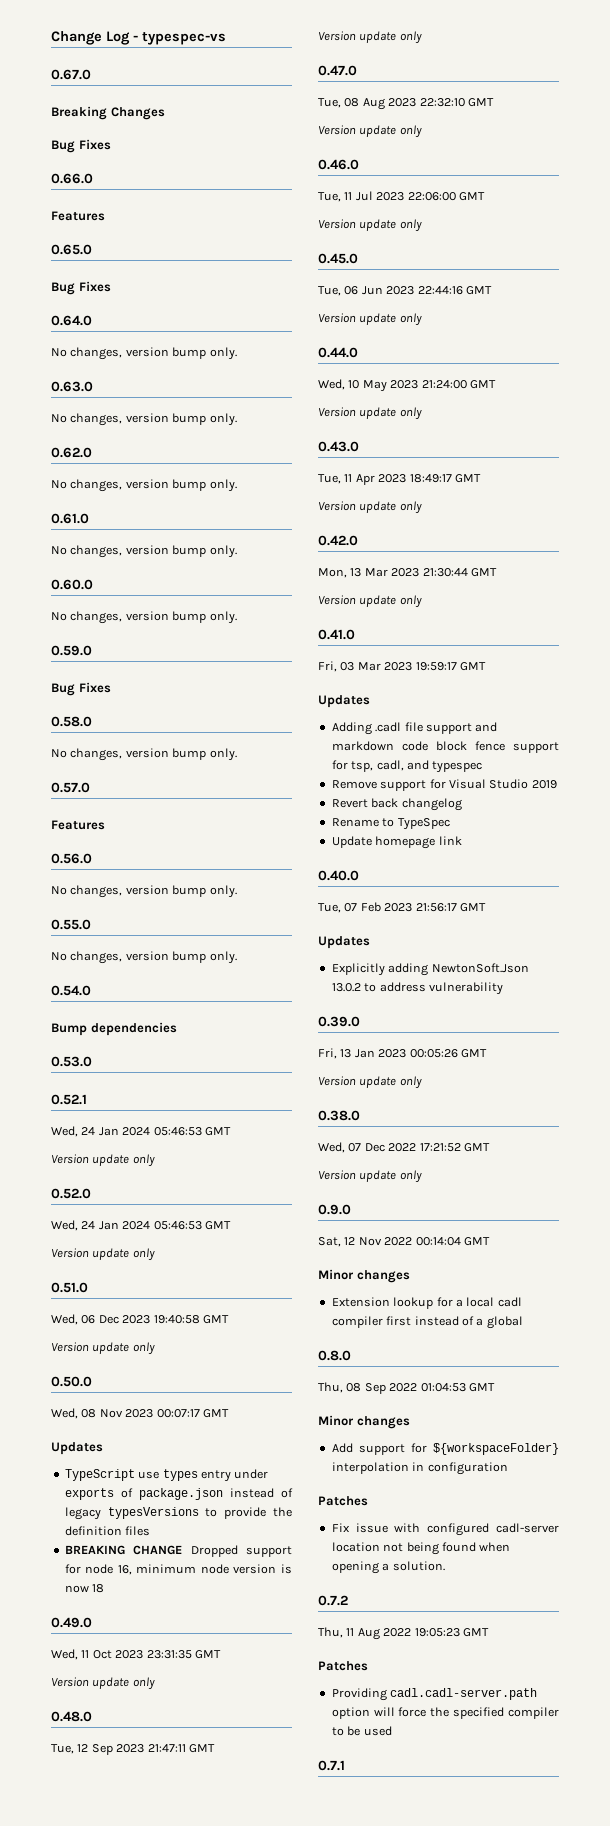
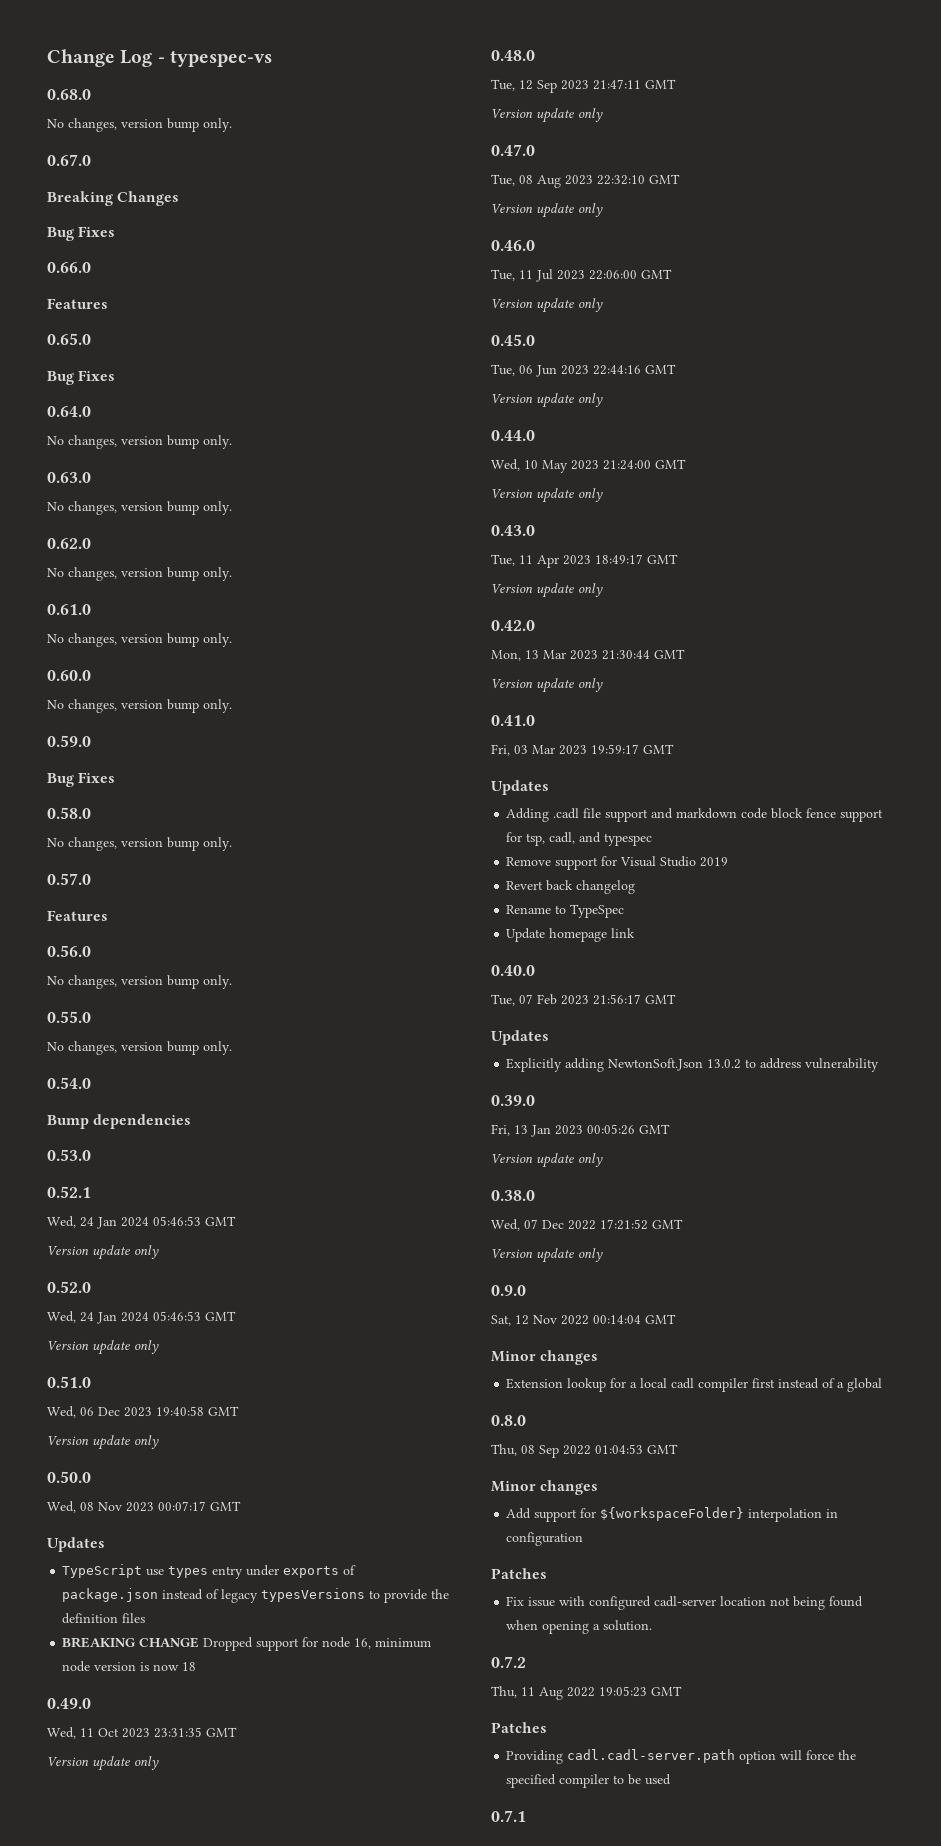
(226, 38) none -> [47,89,91,100] [47,118,232,132] // 0.68.0 // No changes, version bump only.

